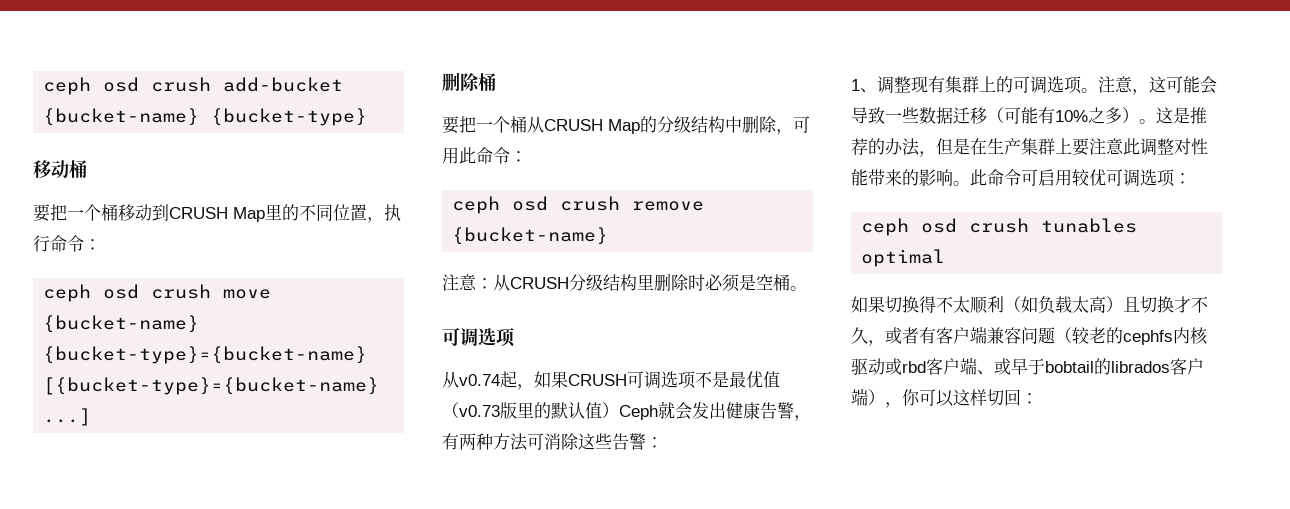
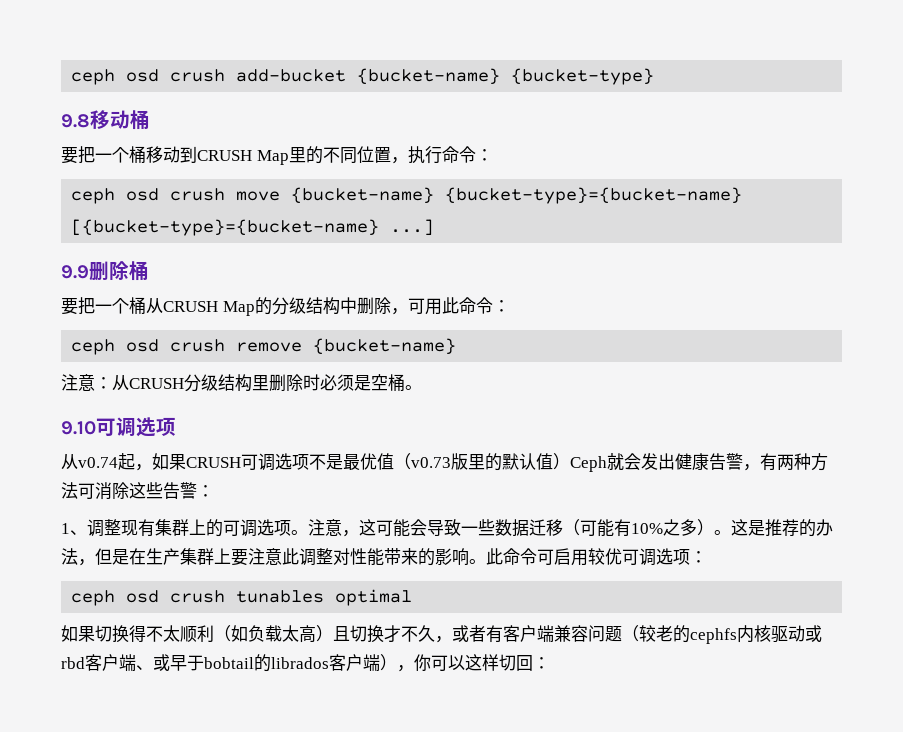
(368, 117) none -> [61,114,90,128] 9.8
(92, 417) none -> [61,265,89,279] 9.9
(807, 288) none -> [61,421,96,435] 9.10

